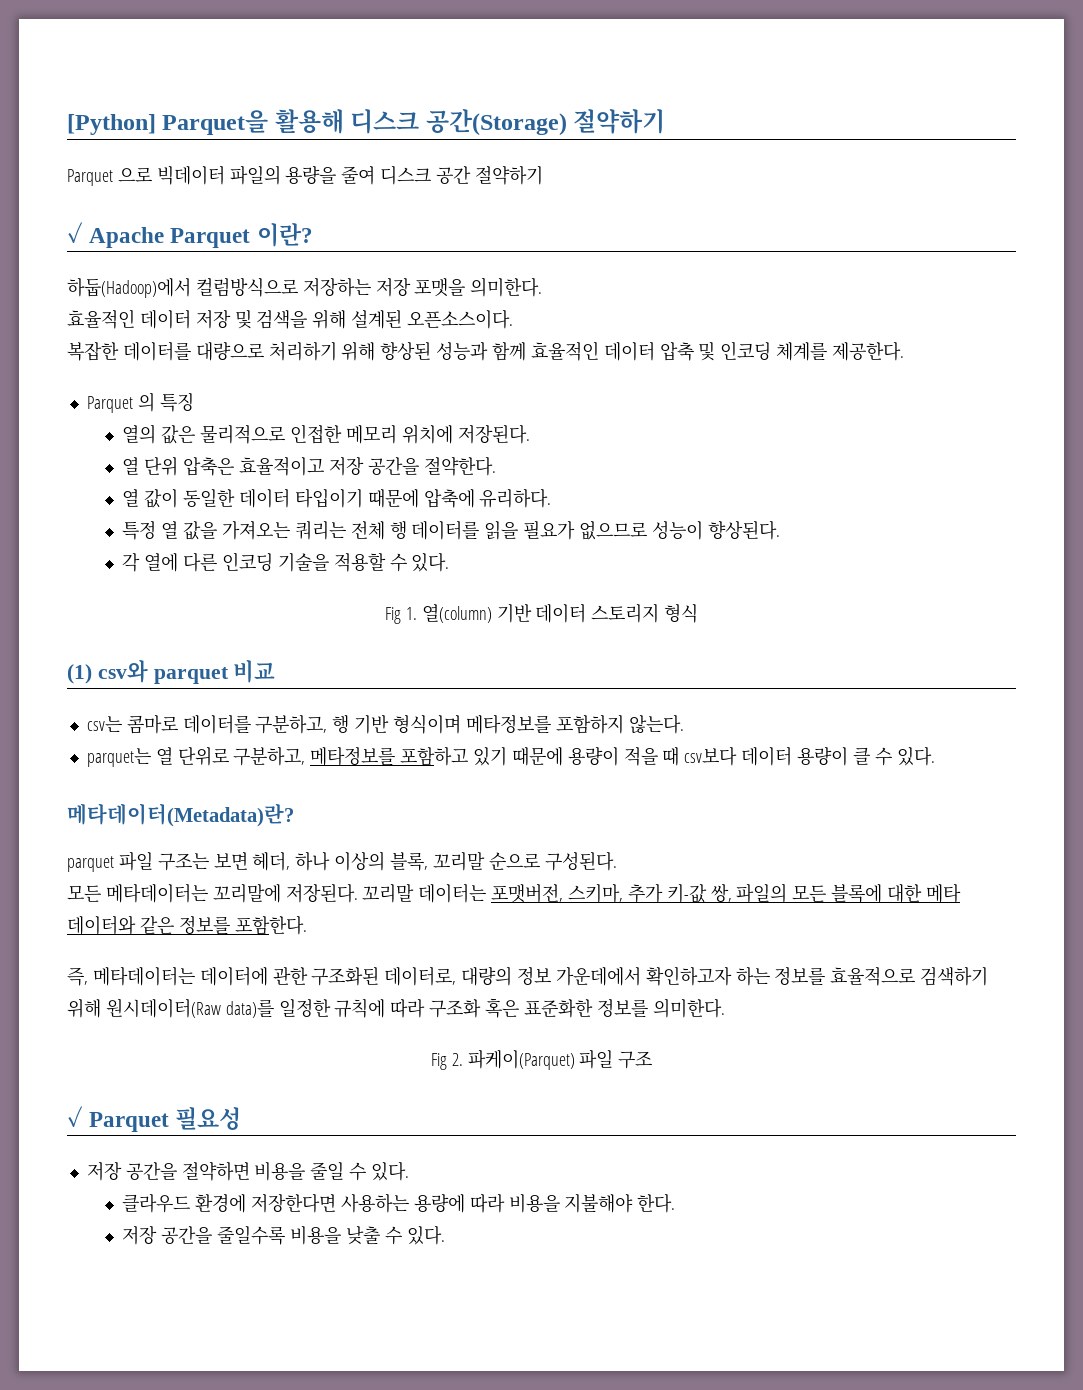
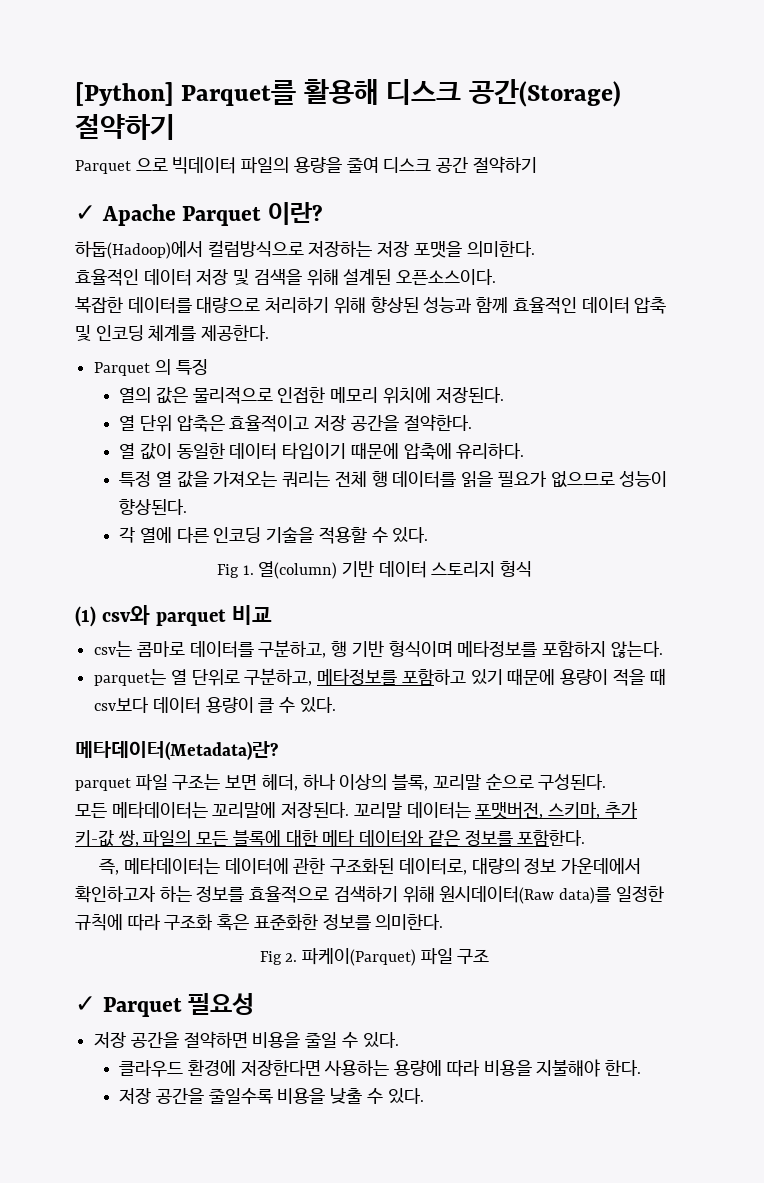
[162,110,269,135] Parquet을 -> [181,80,297,106] Parquet를

